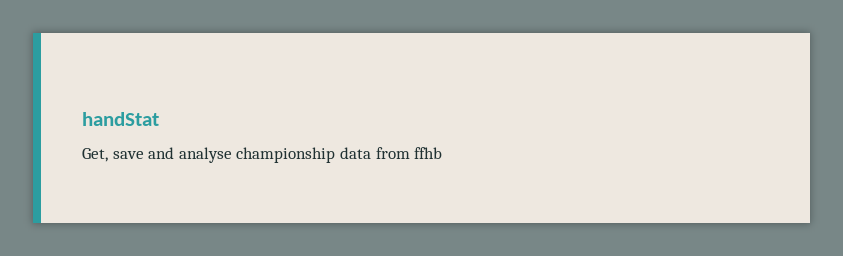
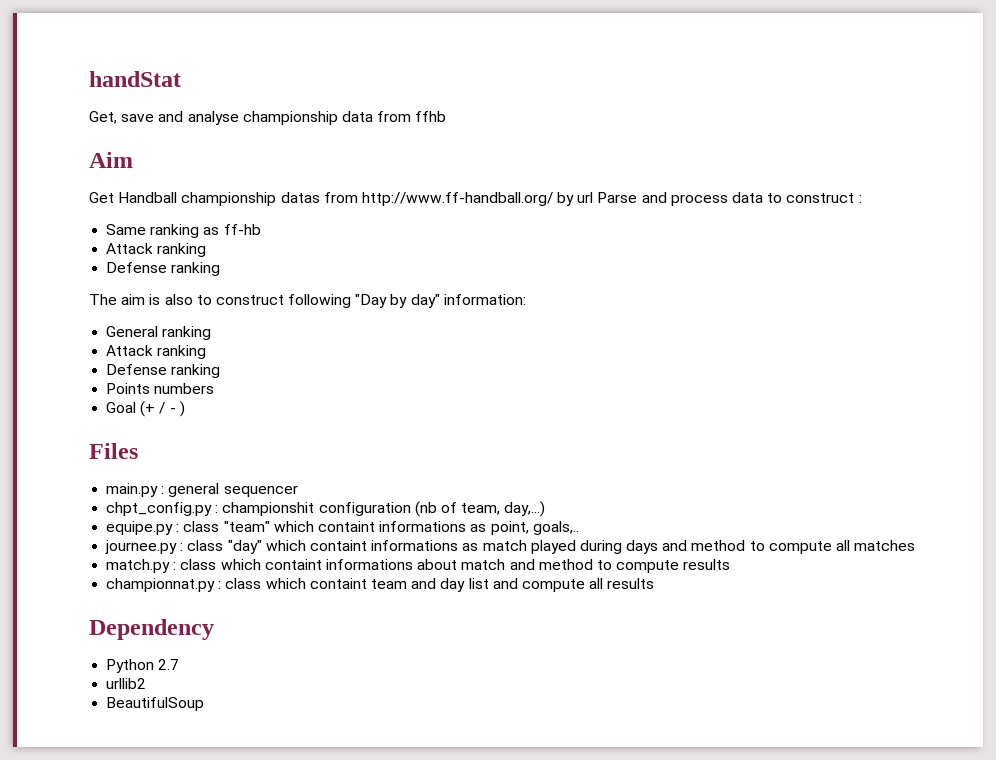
(443, 153) none -> [89,152,133,168] [89,192,862,206] [106,224,261,238] [106,243,207,257] [106,262,221,276] [89,294,526,308] [106,326,212,340] [106,345,207,359] [106,364,221,378] [106,383,215,394] [106,401,185,417] [89,443,138,459] [106,483,298,497] [106,501,546,517] [106,521,579,535] [105,540,916,554] [106,559,731,573] [106,578,655,592] [89,619,214,640] [106,659,180,673] [106,678,147,689] [106,697,205,711] // Aim // Get Handball championship datas from http://www.ff-handball.org/ by url Parse and process data to construct : // Same ranking as ff-hb // Attack ranking // Defense ranking // The aim is also to construct following "Day by day" information: // General ranking // Attack ranking // Defense ranking // Points numbers // Goal (+ / - ) // Files // main.py : general sequencer // chpt_config.py : championshit configuration (nb of team, day,...) // equipe.py : class "team" which containt informations as point, goals,.. // journee.py : class "day" which containt informations as match played during days and method to compute all matches // match.py : class which containt informations about match and method to compute results // championnat.py : class which containt team and day list and compute all results // Dependency // Python 2.7 // urllib2 // BeautifulSoup

